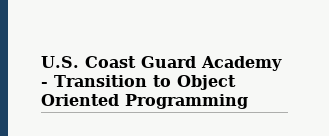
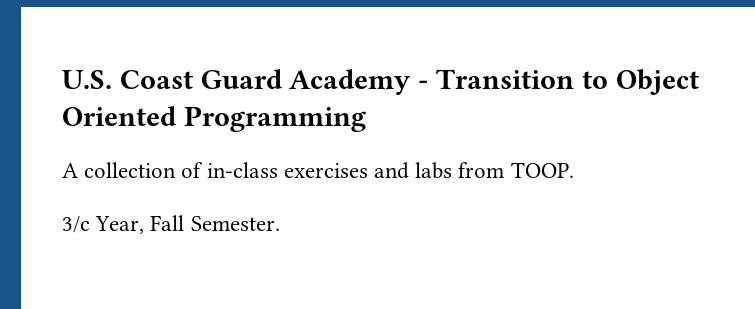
(248, 101) none -> [62,162,574,179] [62,215,280,234] // A collection of in-class exercises and labs from TOOP. // 3/c Year, Fall Semester.

